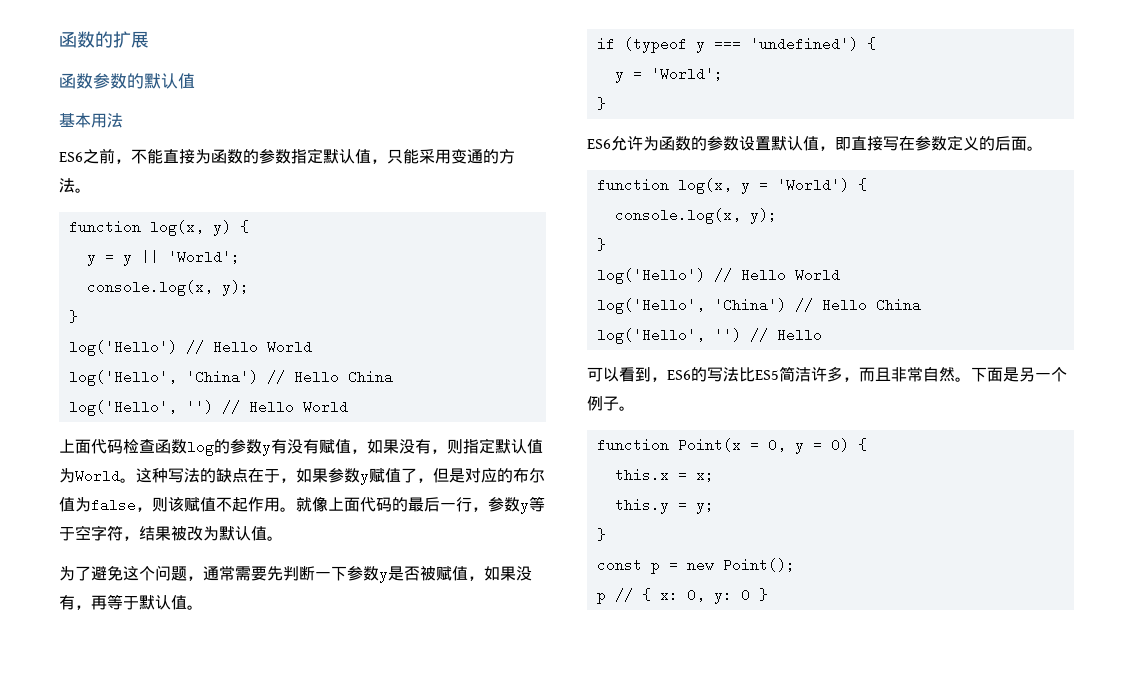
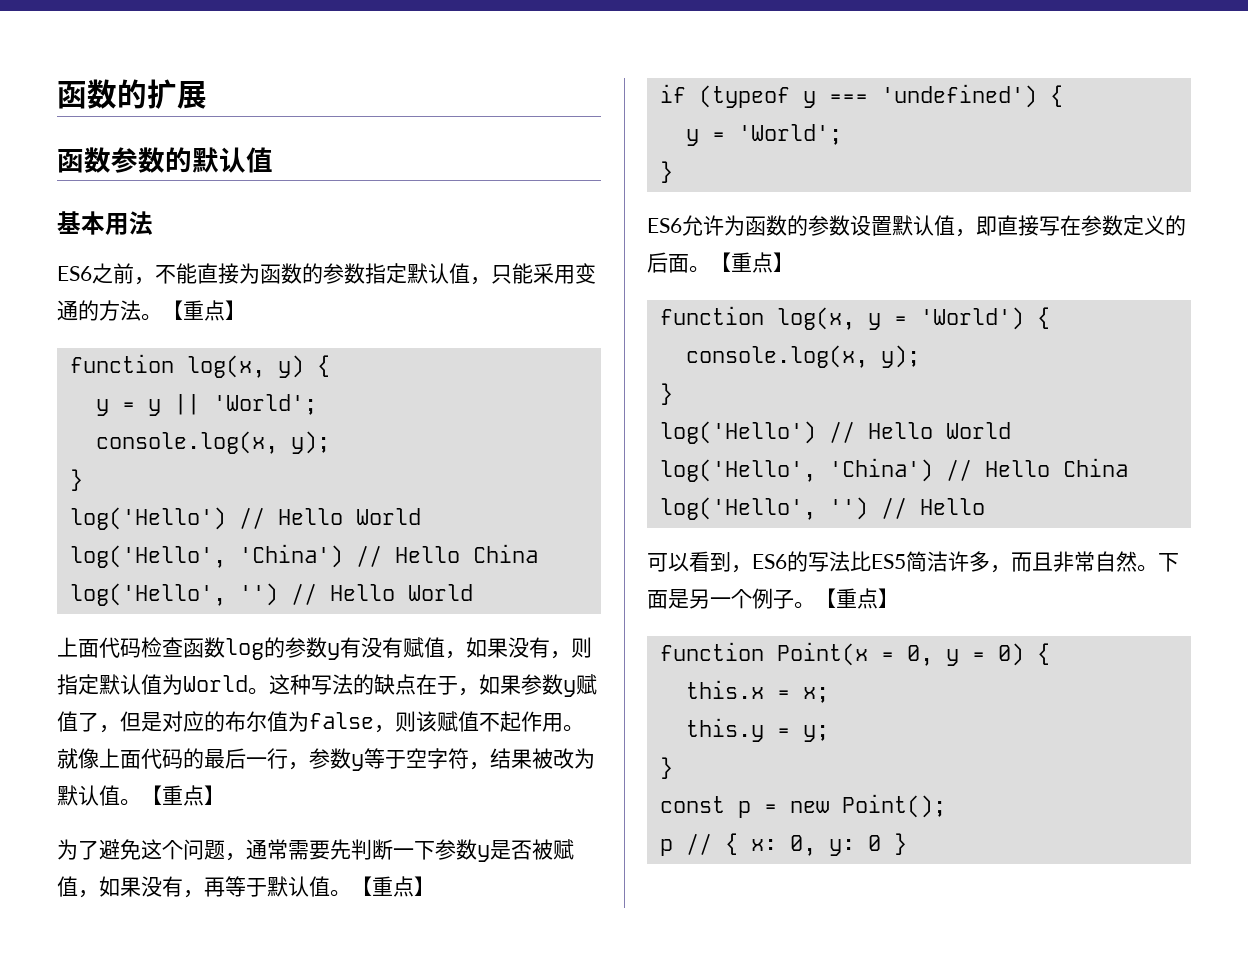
(91, 190) none -> [162,300,246,321] 【重点】
(283, 538) none -> [141,785,225,806] 【重点】
(203, 607) none -> [351,876,435,897] 【重点】
(1043, 148) none -> [710,252,794,273] 【重点】
(635, 408) none -> [815,588,899,609] 【重点】

